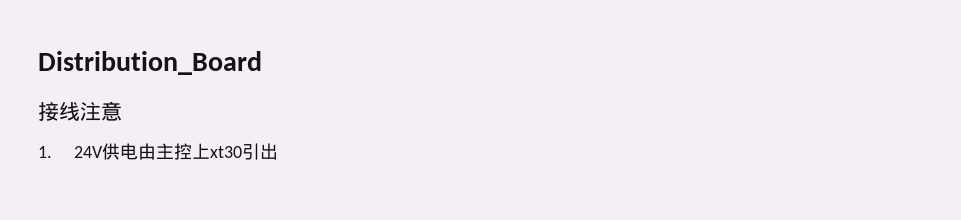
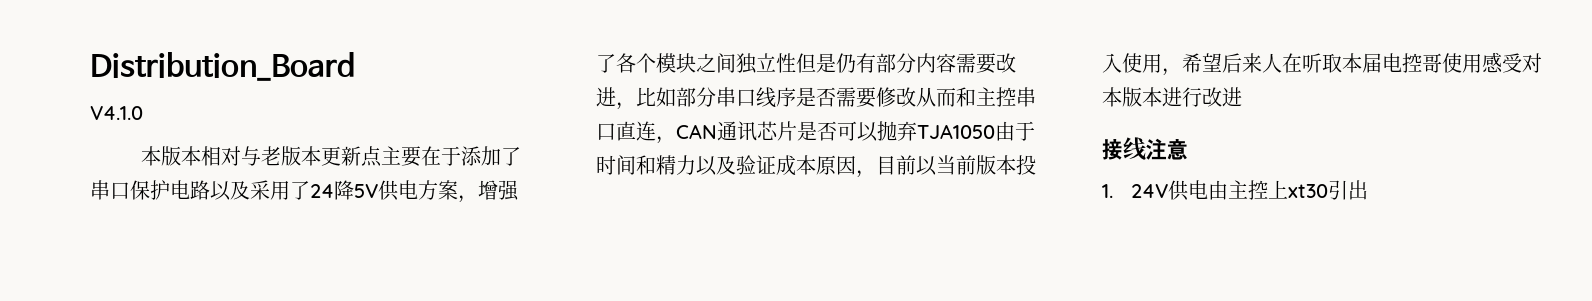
(262, 63) none -> [90,106,143,120] [140,146,521,167] [90,180,519,203] [596,53,1016,74] [596,87,1036,110] [596,121,1035,144] [596,155,1036,178] [1102,52,1542,76] [1102,87,1242,107] // V4.1.0 // 本版本相对与老版本更新点主要在于添加了串口保护电路以及采用了24降5V供电方案，增强了各个模块之间独立性但是仍有部分内容需要改进，比如部分串口线序是否需要修改从而和主控串口直连，CAN通讯芯片是否可以抛弃TJA1050由于时间和精力以及验证成本原因，目前以当前版本投入使用，希望后来人在听取本届电控哥使用感受对本版本进行改进

